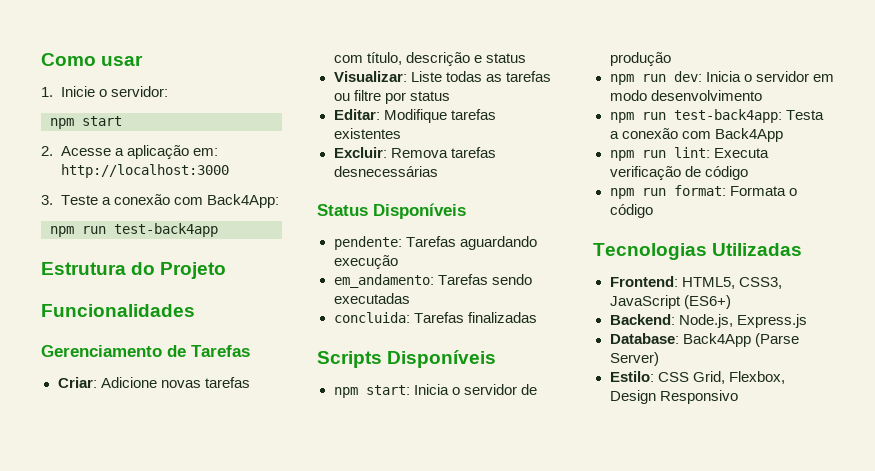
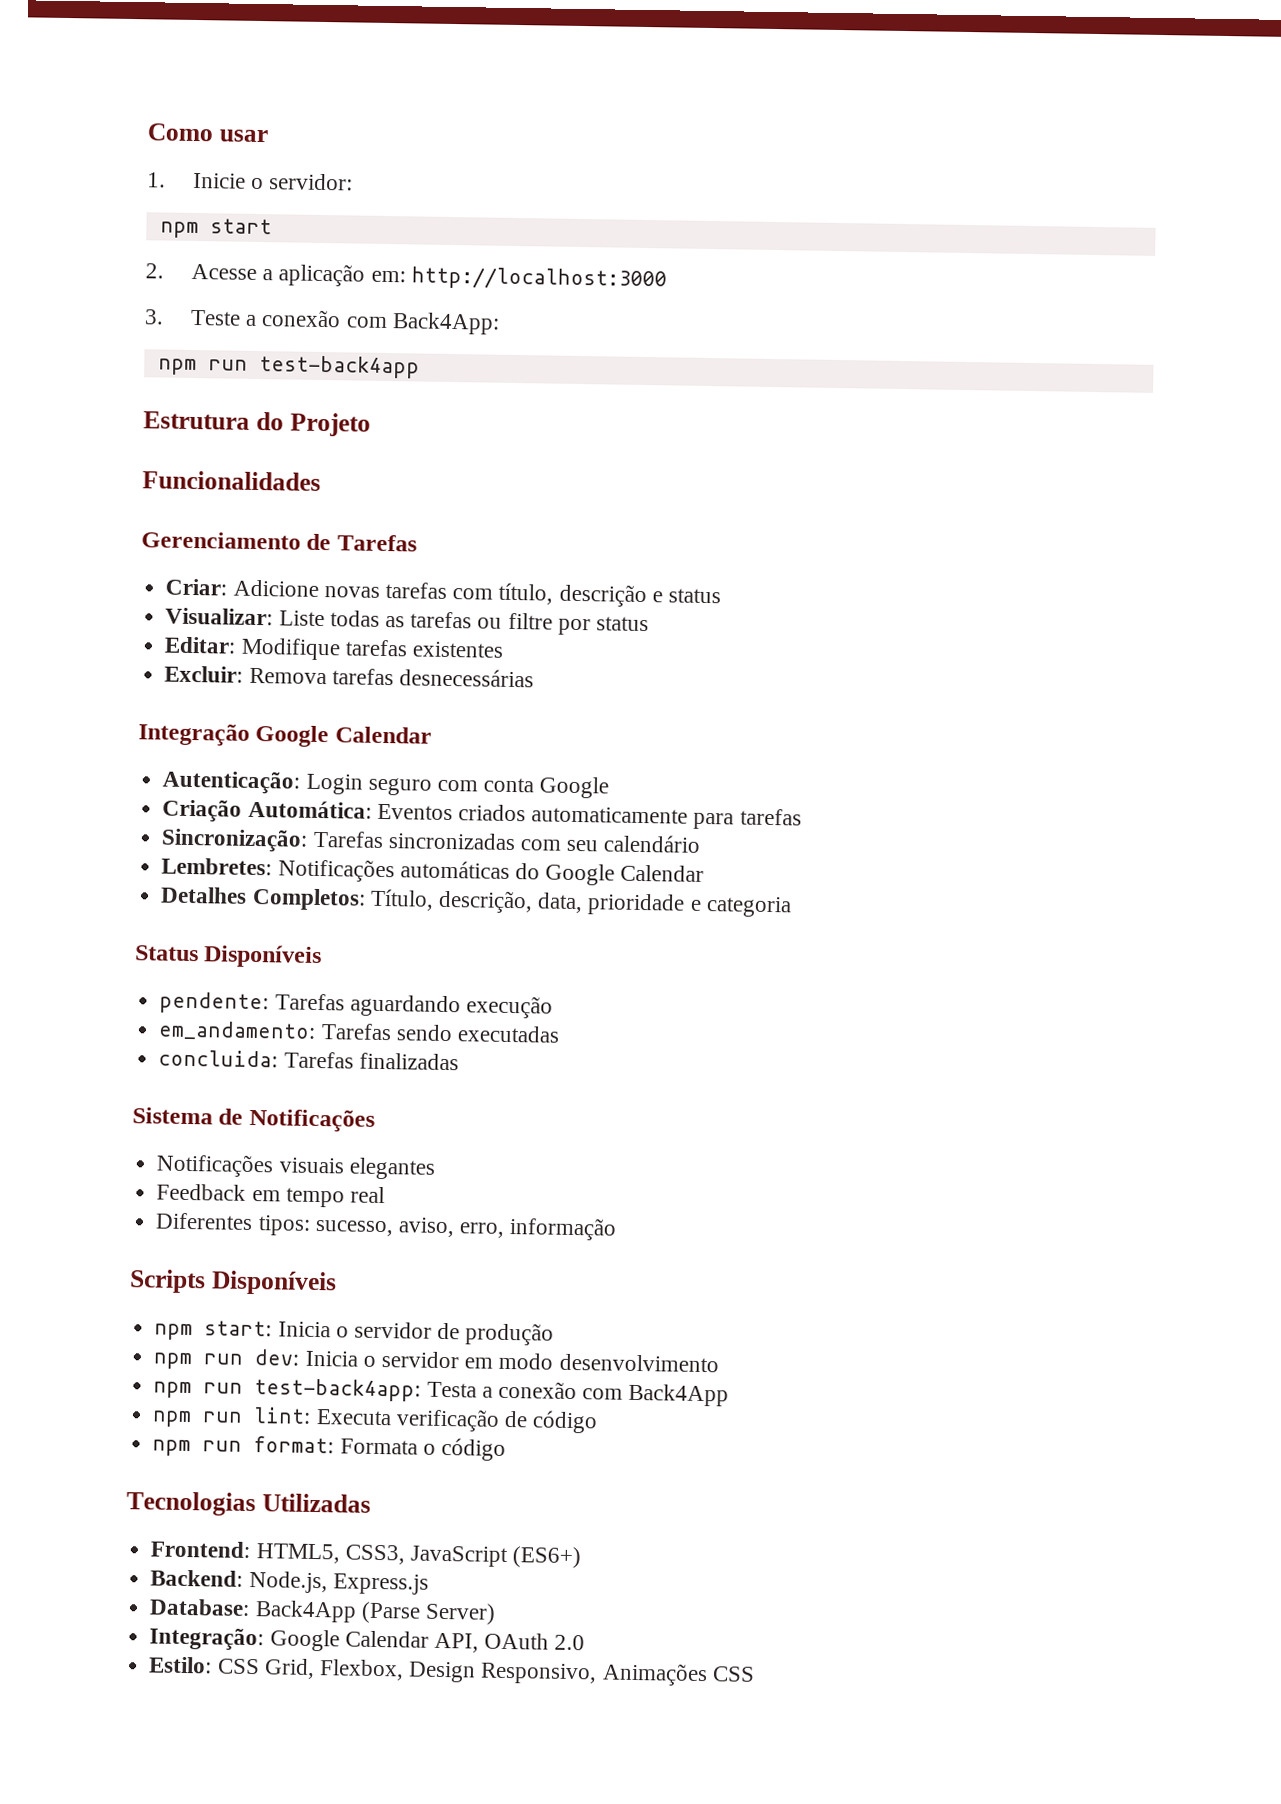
(438, 171) none -> [138,723,432,748] [162,770,610,799] [162,799,802,830] [161,828,702,853] [161,857,705,886] [160,886,792,918] // Integração Google Calendar // Autenticação: Login seguro com conta Google // Criação Automática: Eventos criados automaticamente para tarefas // Sincronização: Tarefas sincronizadas com seu calendário // Lembretes: Notificações automáticas do Google Calendar // Detalhes Completos: Título, descrição, data, prioridade e categoria
(537, 317) none -> [132,1107,375,1133] [156,1153,435,1180] [156,1183,385,1208] [155,1212,618,1241] // Sistema de Notificações // Notificações visuais elegantes // Feedback em tempo real // Diferentes tipos: sucesso, aviso, erro, informação
(659, 359) none -> [149,1627,586,1653] // Integração: Google Calendar API, OAuth 2.0
[659,390,738,404] Responsivo -> [480,1662,755,1687] Responsivo, Animações CSS

